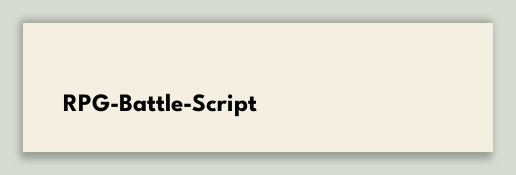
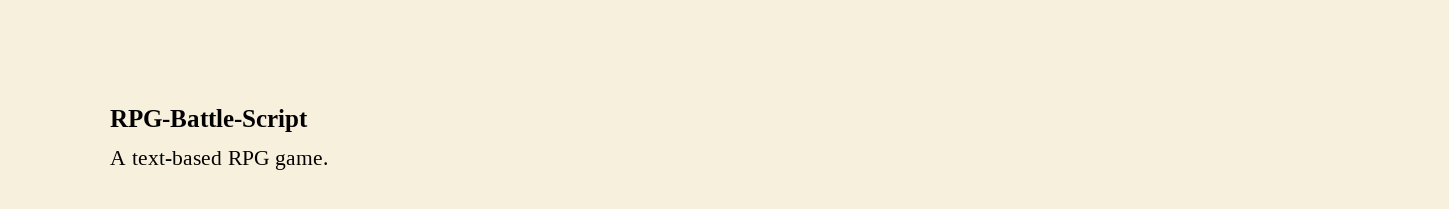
(257, 105) none -> [110,151,329,170] // A text-based RPG game.

